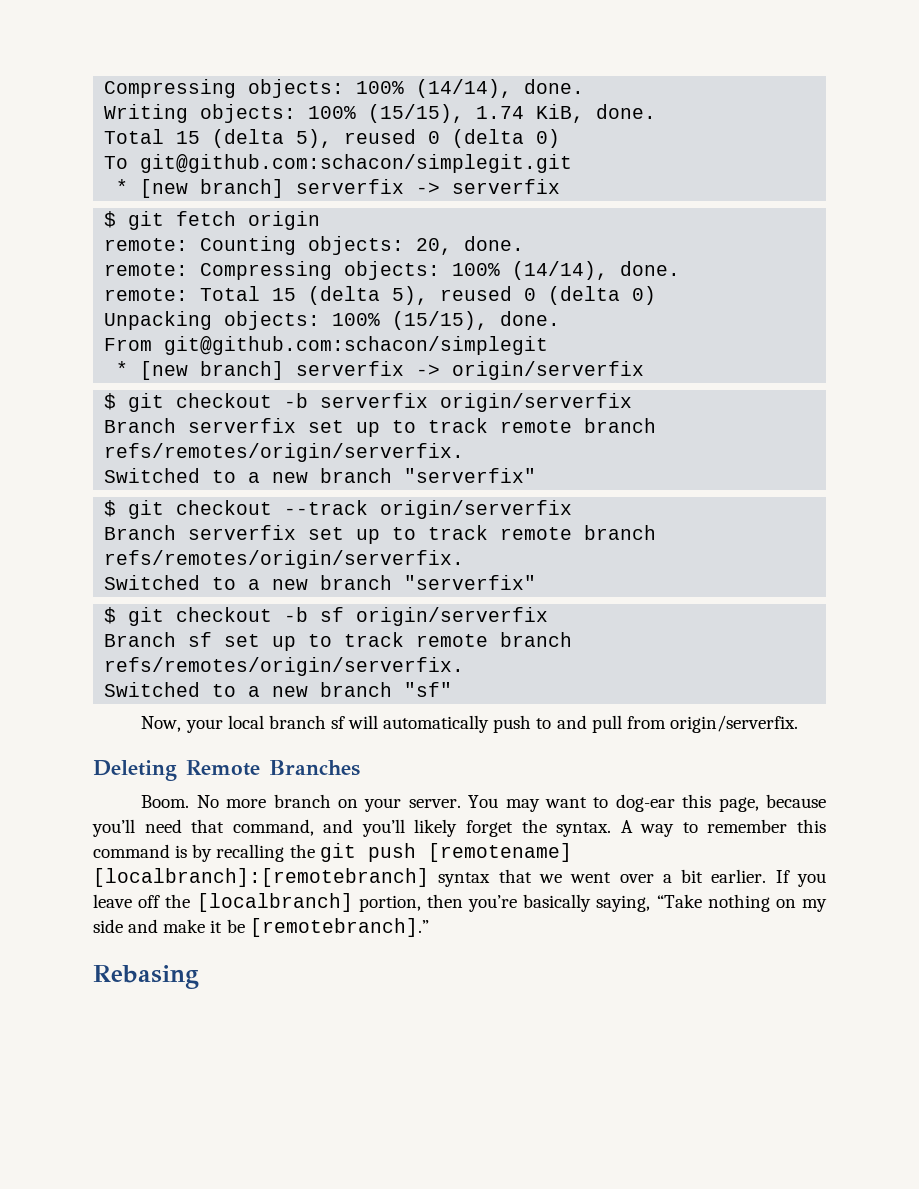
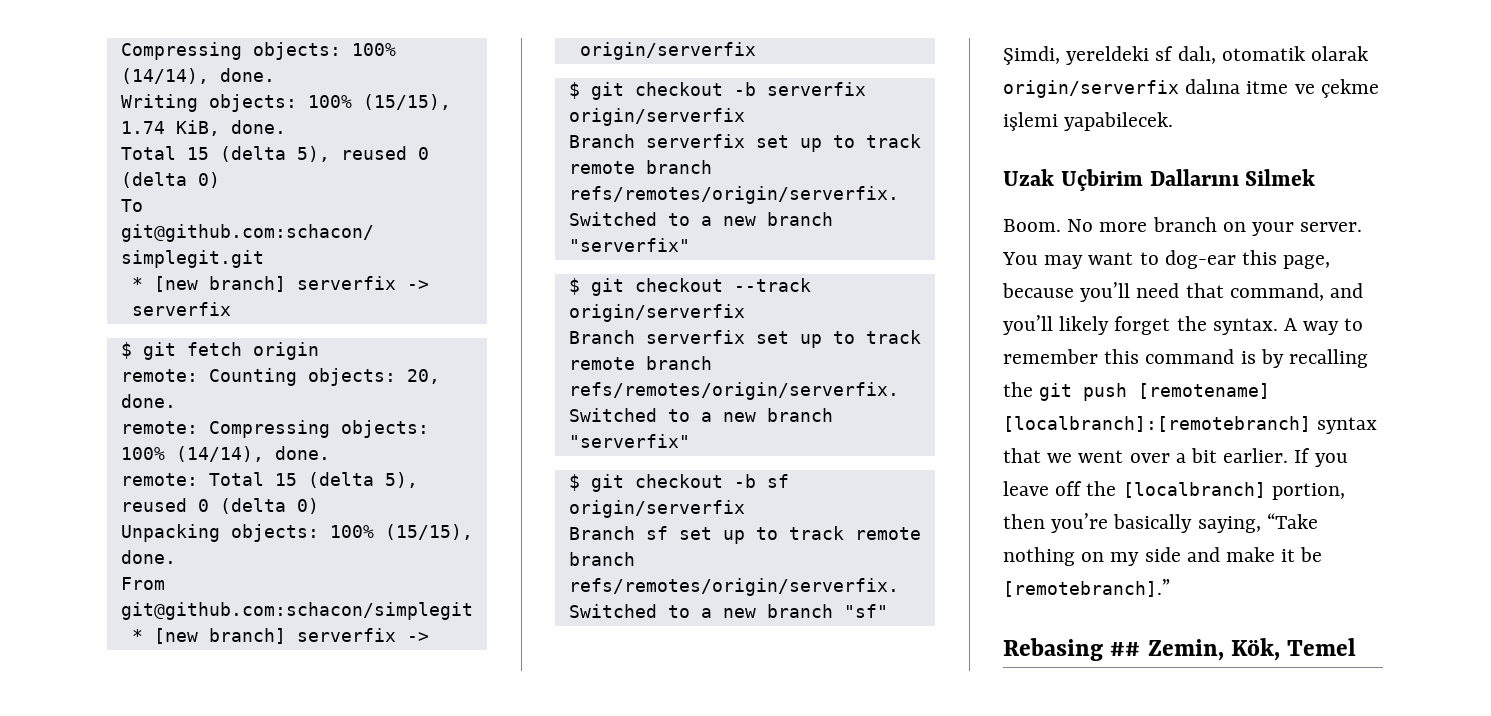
[141,715,798,733] [93,760,360,781] Now, your local branch sf will automatically push to and pull from origin/serverfix. // Deleting Remote Branches -> [1003,46,1369,65] [1003,79,1379,98] [1003,112,1174,131] [1003,169,1316,191] Şimdi, yereldeki sf dalı, otomatik olarak origin/serverfix dalına itme ve çekme işlemi yapabilecek. // Uzak Uçbirim Dallarını Silmek
(199, 977) none -> [1110,638,1357,661] ## Zemin, Kök, Temel

